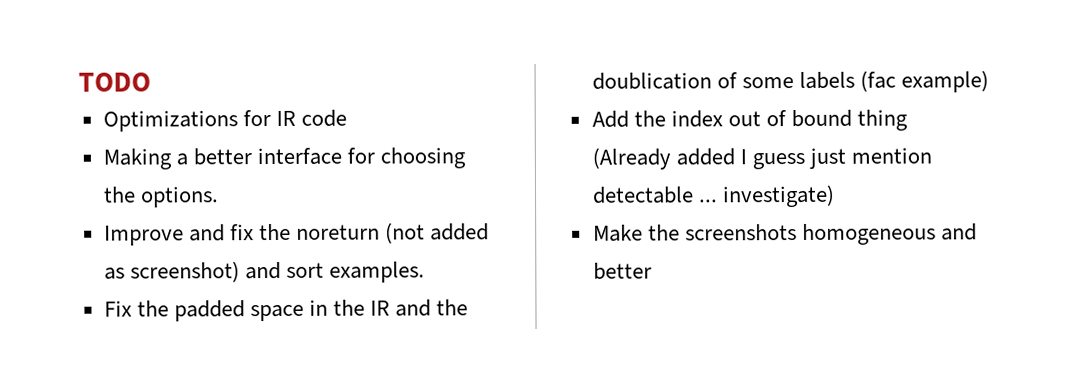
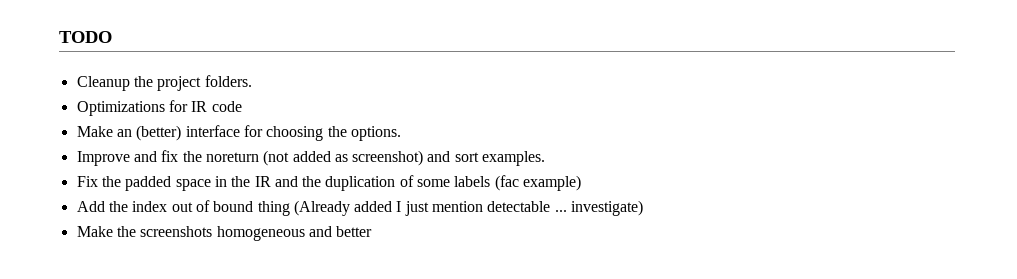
(151, 82) none -> [76,75,252,91] // Cleanup the project folders.
[102,148,252,170] Making a better -> [76,125,182,141] Make an (better)
[591,72,712,90] doublication -> [325,176,396,191] duplication
[751,152,805,170] guess -> (402, 206) none

